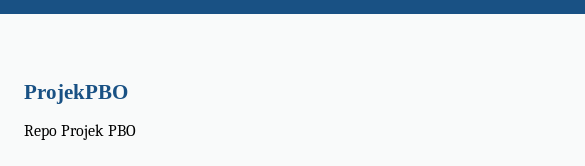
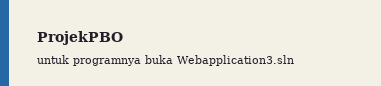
[24,124,136,140] Repo Projek PBO -> [37,55,294,66] untuk programnya buka Webapplication3.sln

